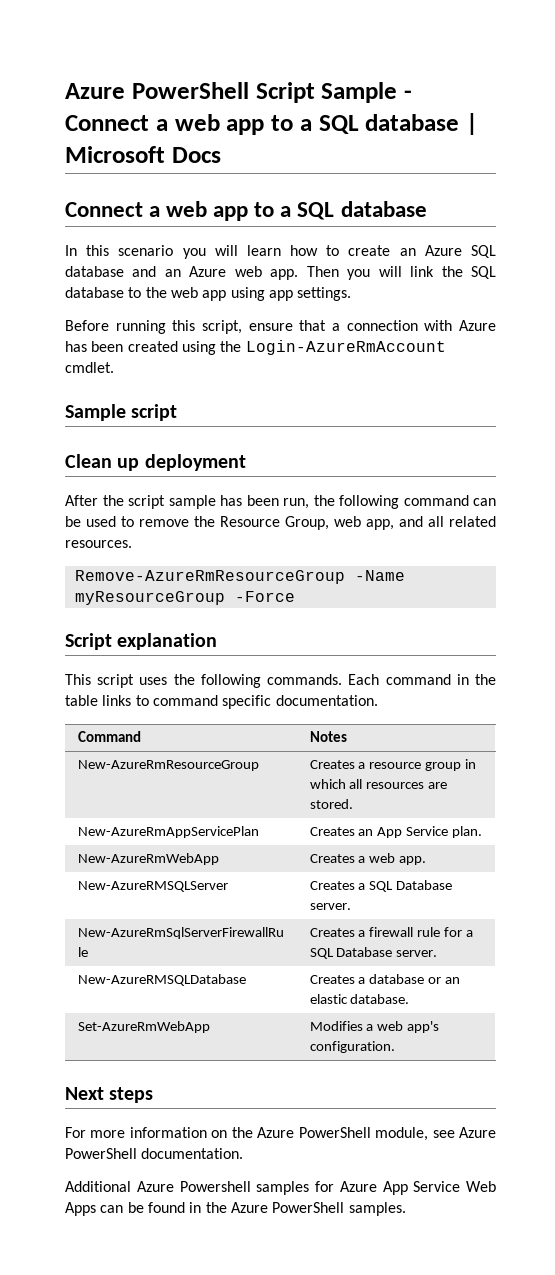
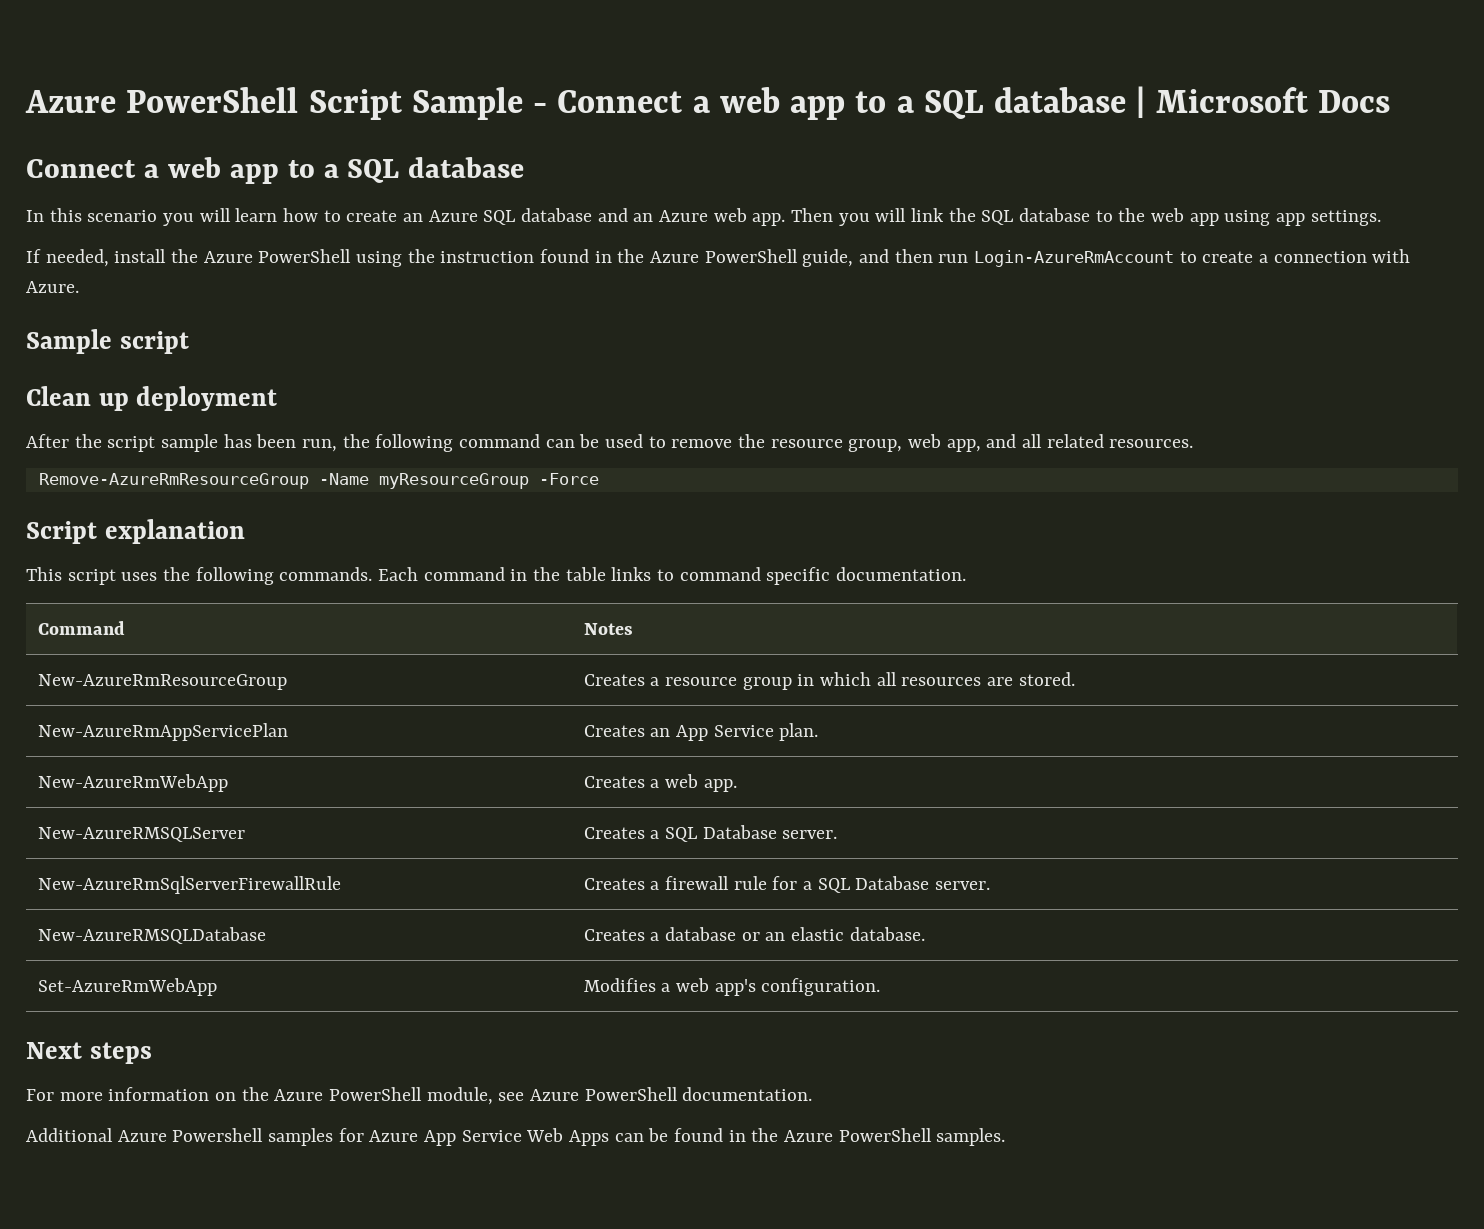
[65,320,497,334] [65,340,446,355] [65,362,114,373] Before running this script, ensure that a connection with Azure has been created using the Login-AzureRmAccount cmdlet. -> [26,249,1411,267] [26,281,79,293] If needed, install the Azure PowerShell using the instruction found in the Azure PowerShell guide, and then run Login-AzureRmAccount to create a connection with Azure.
[220,516,329,530] Resource Group, -> [770,439,903,452] resource group,

